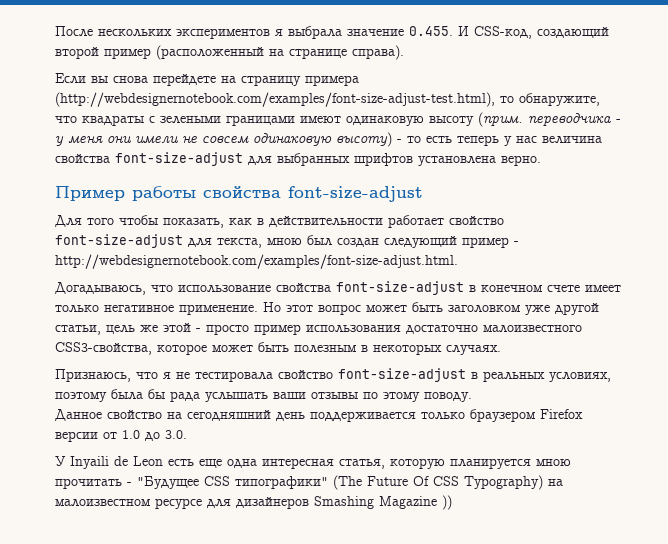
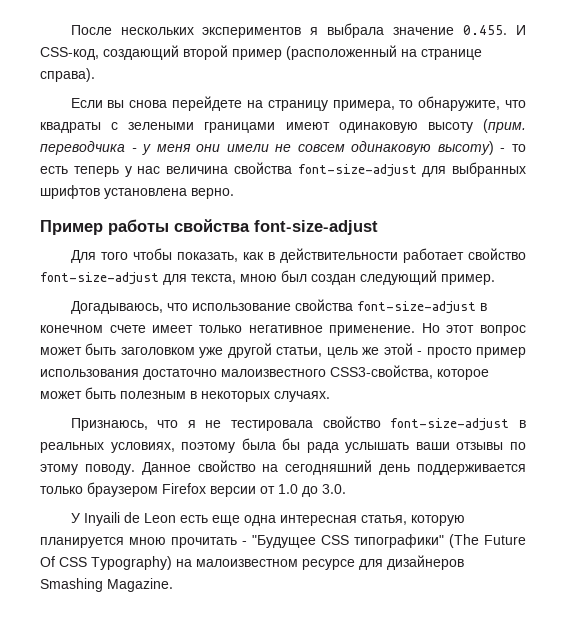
[305,75,359,86] [55,92,495,107] примера (http://webdesignernotebook.com/examples/font-size-adjust-test.html), -> [332,100,395,111] примера,
[462,237,519,248] [55,254,458,269] пример - http://webdesignernotebook.com/examples/font-size-adjust.html. -> [441,274,495,285] пример.
(472, 397) // -> (135, 469) none
[379,495,452,510] Magazine )) -> [107,578,173,592] Magazine.

